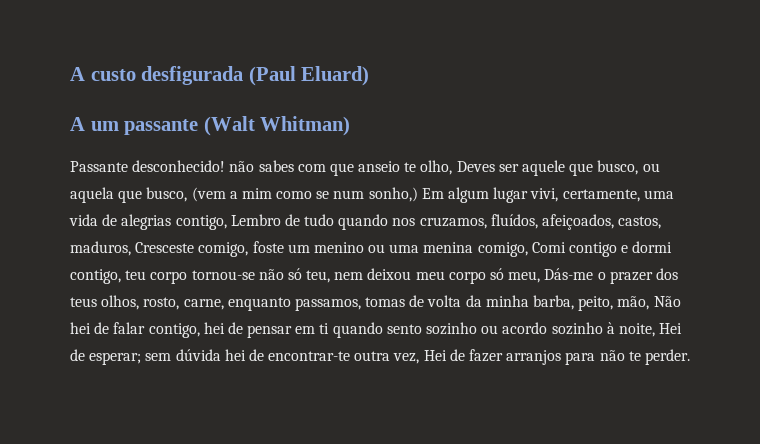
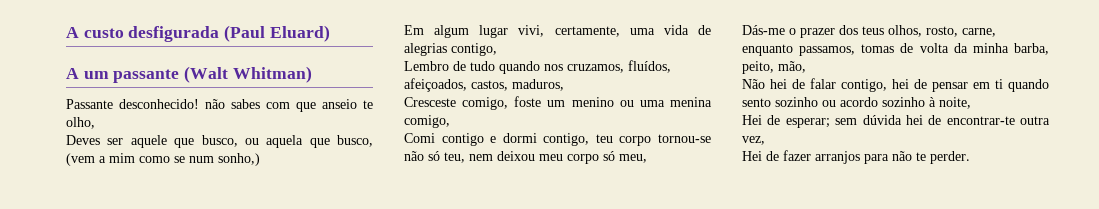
(453, 167) none -> (95, 123) //
(418, 194) none -> (260, 159) //
(227, 222) none -> (497, 49) //
(131, 248) none -> (564, 85) //
(528, 249) none -> (450, 121) //
(541, 277) none -> (647, 158) //
(650, 303) none -> (806, 67) //
(655, 330) none -> (971, 103) //
(420, 358) none -> (765, 140) //

